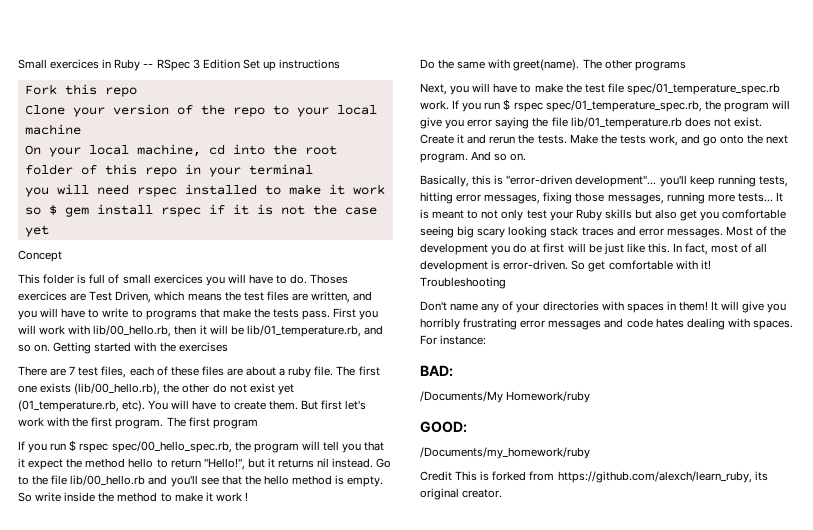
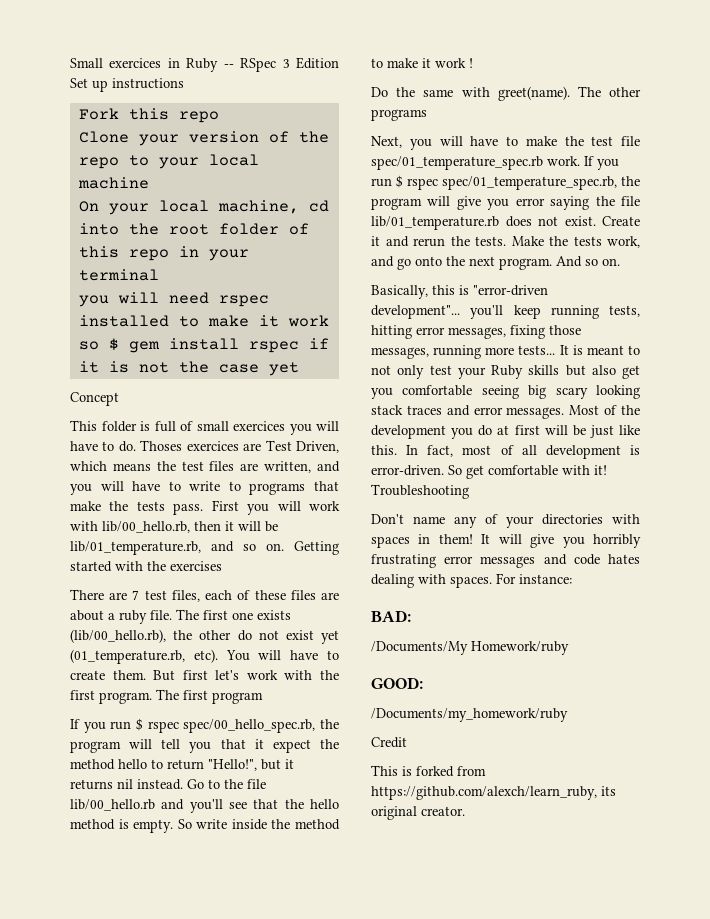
(452, 476) none -> (407, 742) //

